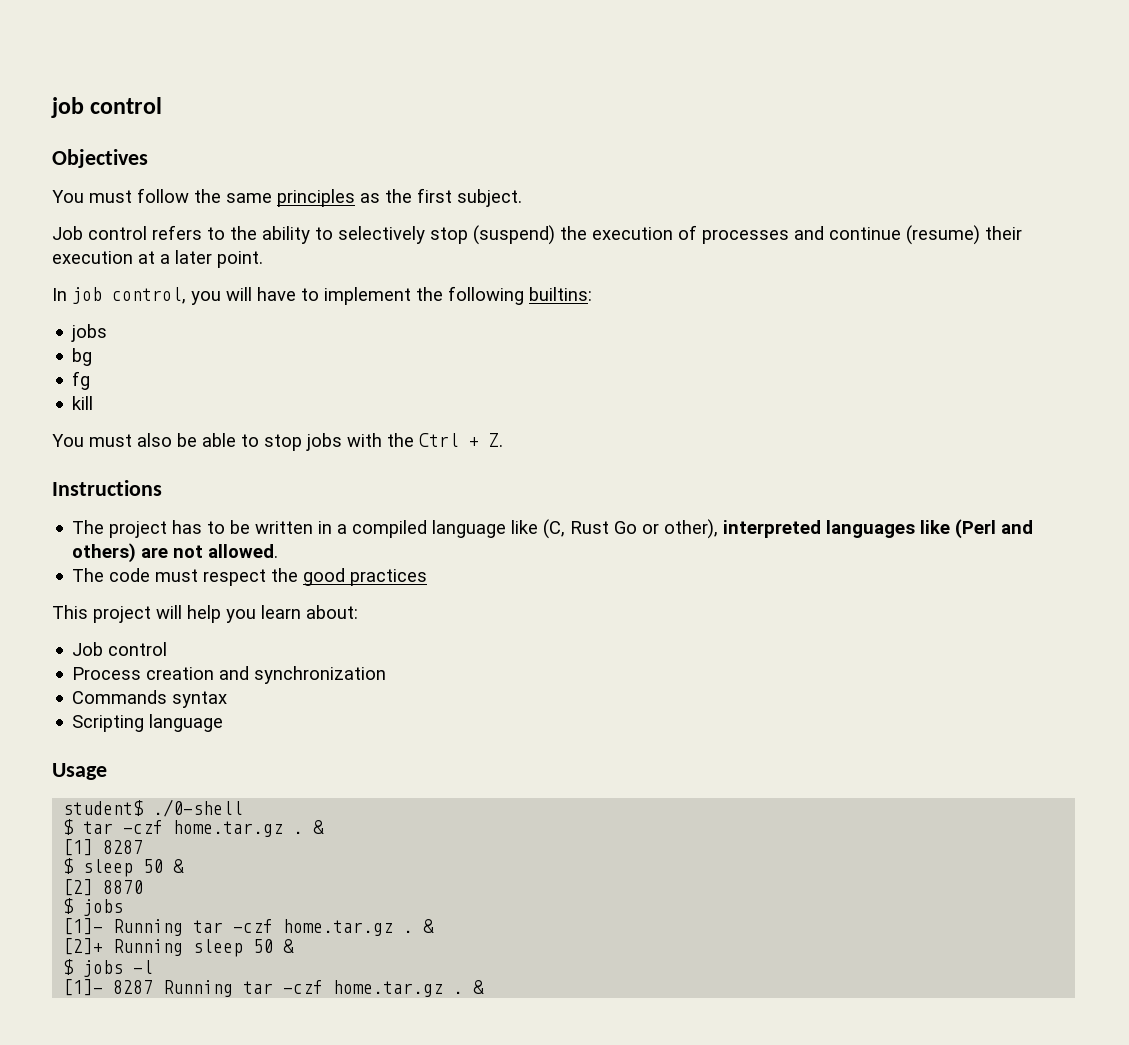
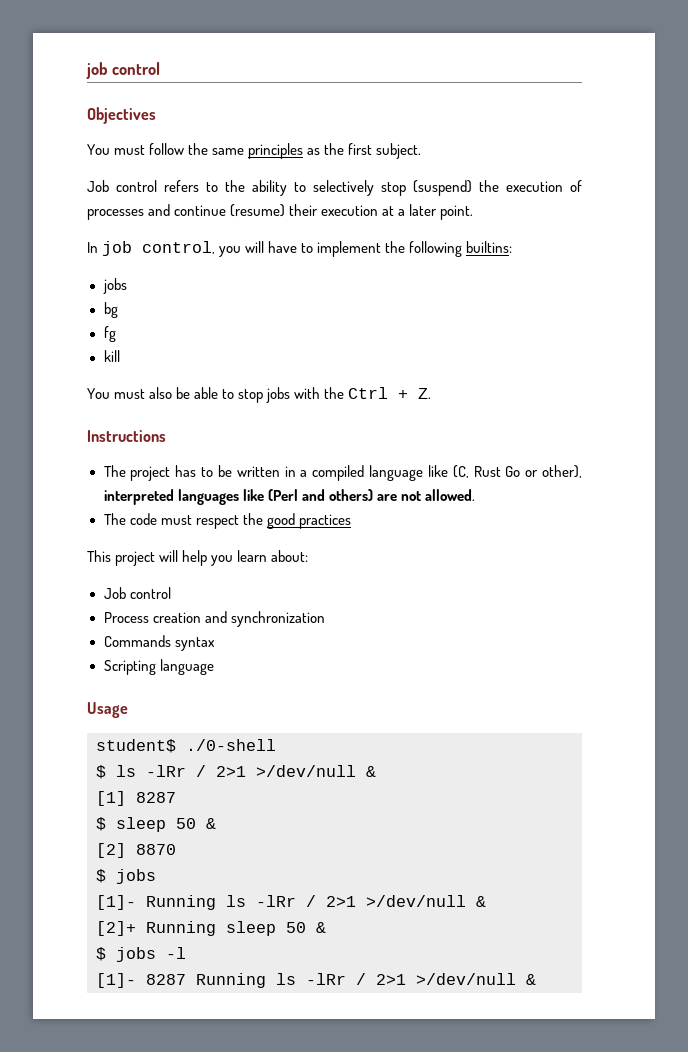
[83,820,304,837] tar -czf home.tar.gz . -> [116,765,356,777] ls -lRr / 2>1 >/dev/null
[193,919,414,936] tar -czf home.tar.gz . -> [226,895,466,907] ls -lRr / 2>1 >/dev/null
[243,980,464,997] tar -czf home.tar.gz . -> [276,973,516,985] ls -lRr / 2>1 >/dev/null

